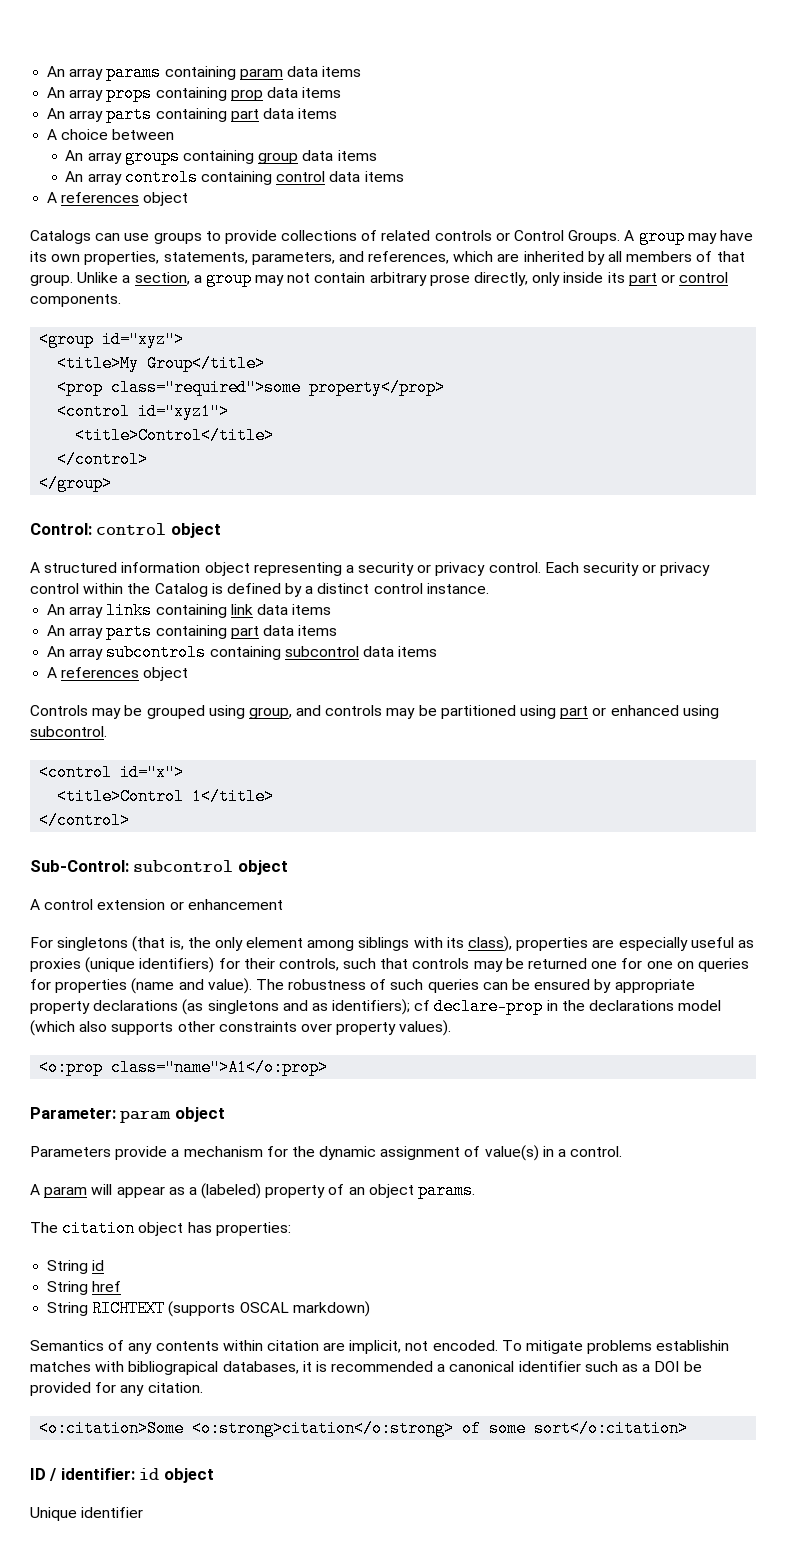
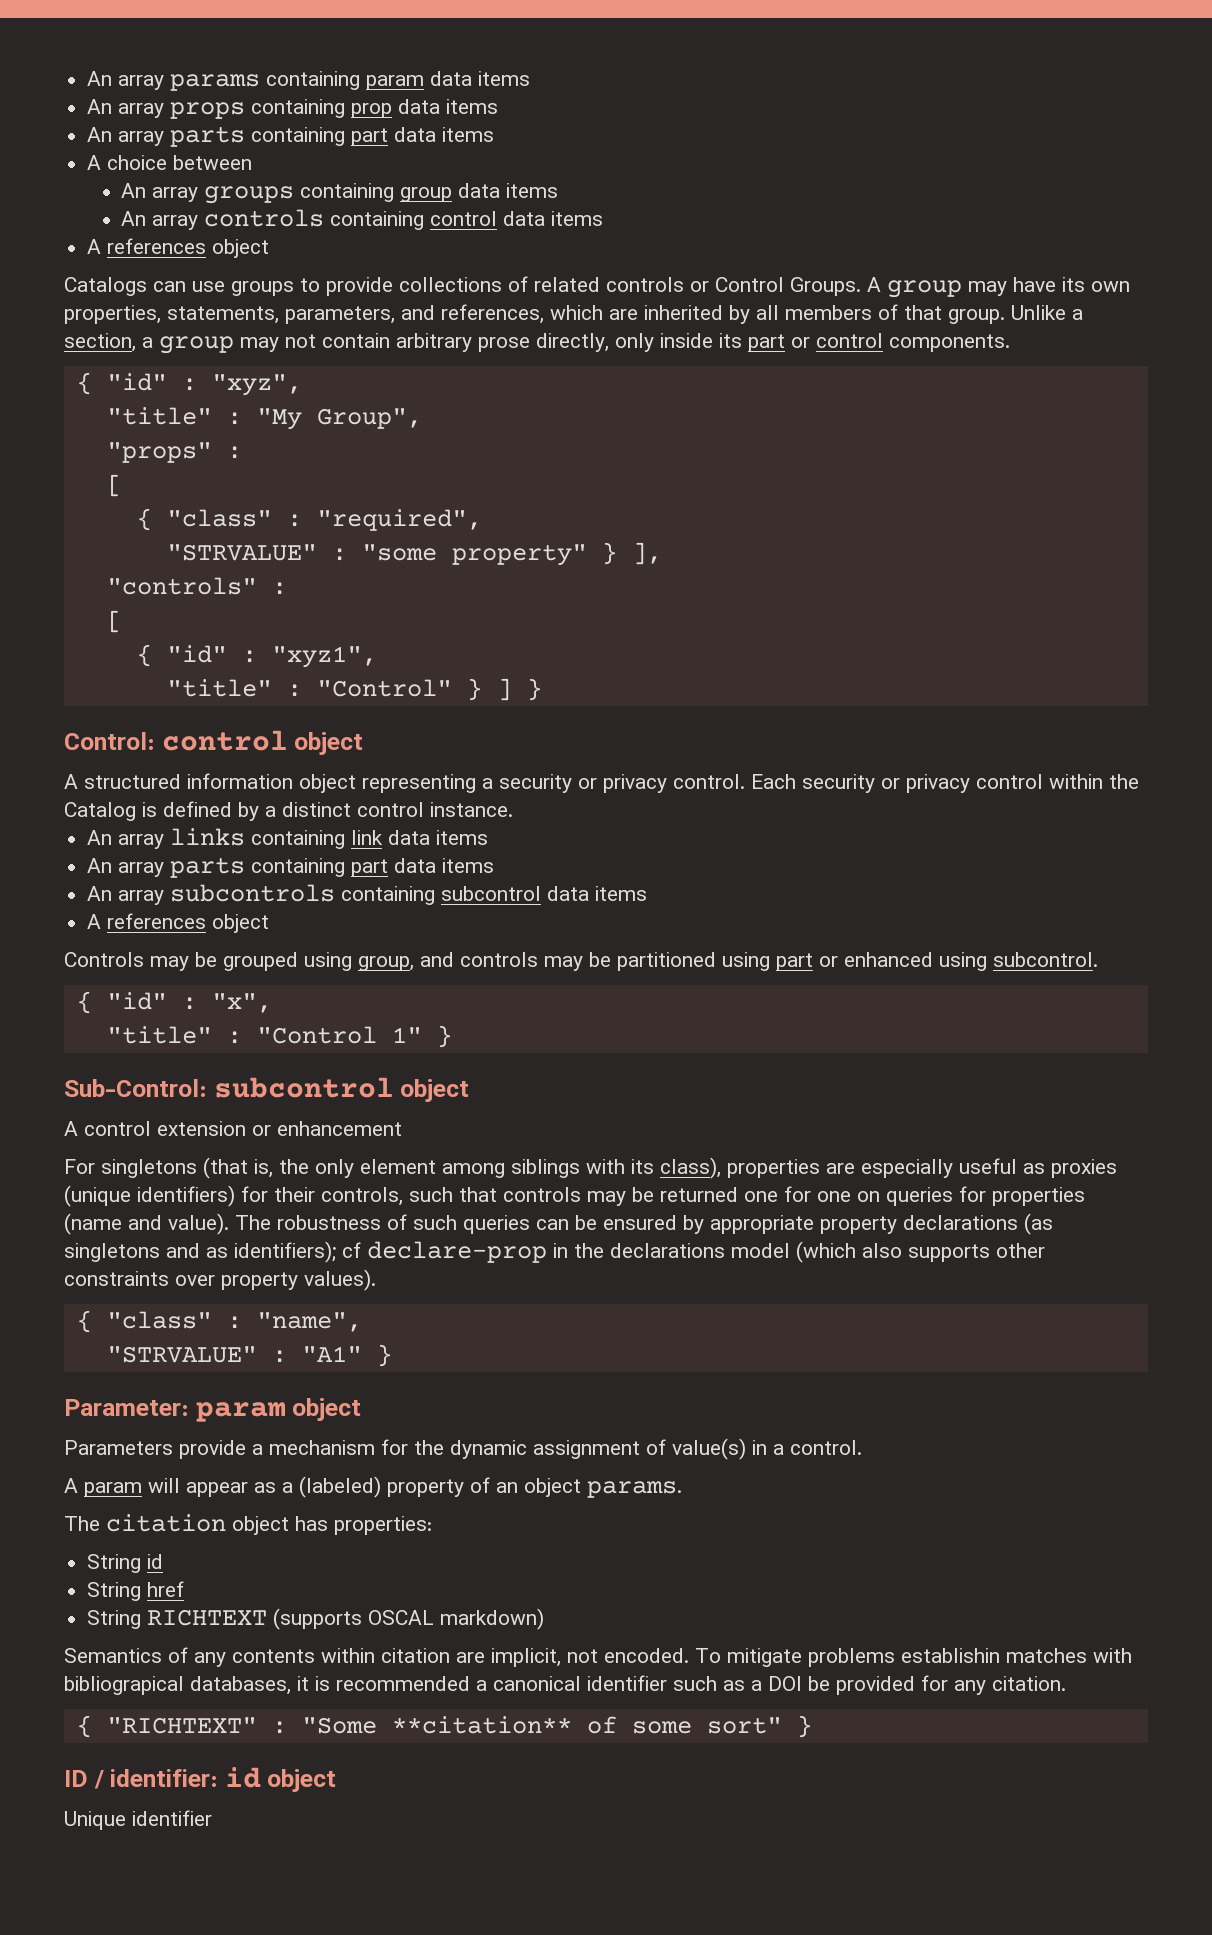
[39,331,185,348] [57,355,266,372] [57,379,446,396] [57,403,230,420] [75,427,275,444] [57,451,149,468] [39,475,113,492] <group id="xyz"> // <title>My Group</title> // <prop class="required">some property</prop> // <control id="xyz1"> // <title>Control</title> // </control> // </group> -> [76,372,302,396] [106,407,422,430] [106,442,242,463] [106,474,122,497] [136,508,482,531] [166,542,662,566] [106,577,287,595] [106,610,122,633] [136,644,377,668] [166,678,542,701] { "id" : "xyz", // "title" : "My Group", // "props" : // [ // { "class" : "required", // "STRVALUE" : "some property" } ], // "controls" : // [ // { "id" : "xyz1", // "title" : "Control" } ] }
[39,764,185,781] [57,788,275,805] [39,812,131,829] <control id="x"> // <title>Control 1</title> // </control> -> [76,991,272,1014] [106,1025,452,1048] { "id" : "x", // "title" : "Control 1" }
[39,1059,329,1076] <o:prop class="name">A1</o:prop> -> [76,1310,362,1333] [106,1344,392,1367] { "class" : "name", // "STRVALUE" : "A1" }
[39,1420,689,1437] <o:citation>Some <o:strong>citation</o:strong> of some sort</o:citation> -> [76,1715,812,1738] { "RICHTEXT" : "Some **citation** of some sort" }

